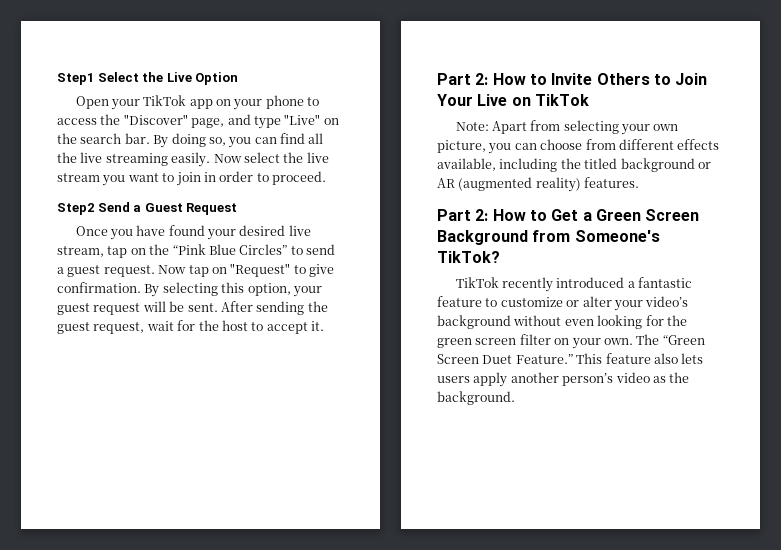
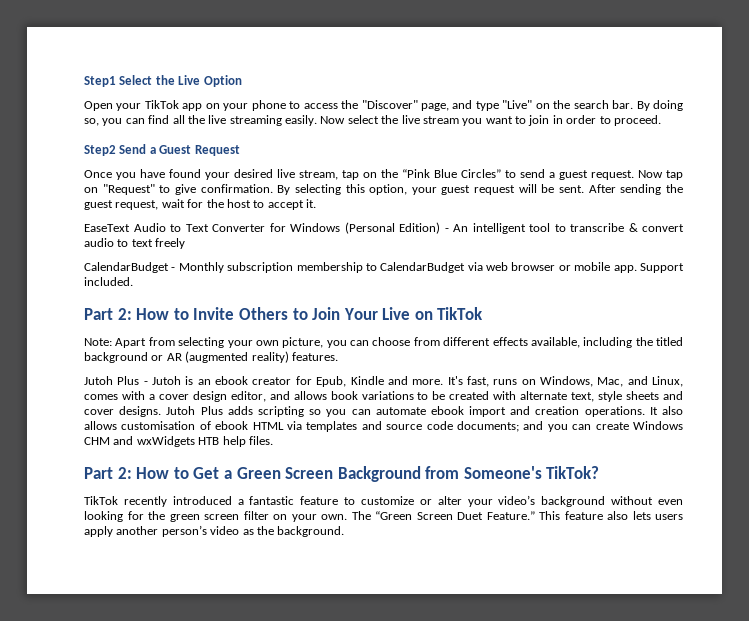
(324, 326) none -> [84,222,684,234] [84,238,186,249] [84,262,684,273] [84,277,133,286] // EaseText Audio to Text Converter for Windows (Personal Edition) - An intelligent tool to transcribe & convert audio to text freely // CalendarBudget - Monthly subscription membership to CalendarBudget via web browser or mobile app. Support included.
(640, 182) none -> [84,376,684,387] [84,391,684,402] [84,406,683,417] [84,421,683,432] [84,436,273,447] // Jutoh Plus - Jutoh is an ebook creator for Epub, Kindle and more. It's fast, runs on Windows, Mac, and Linux, comes with a cover design editor, and allows book variations to be created with alternate text, style sheets and cover designs. Jutoh Plus adds scripting so you can automate ebook import and creation operations. It also allows customisation of ebook HTML via templates and source code documents; and you can create Windows CHM and wxWidgets HTB help files.

